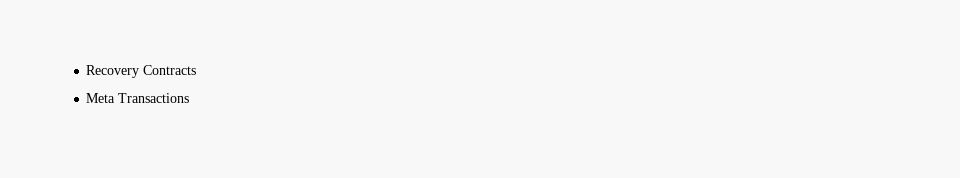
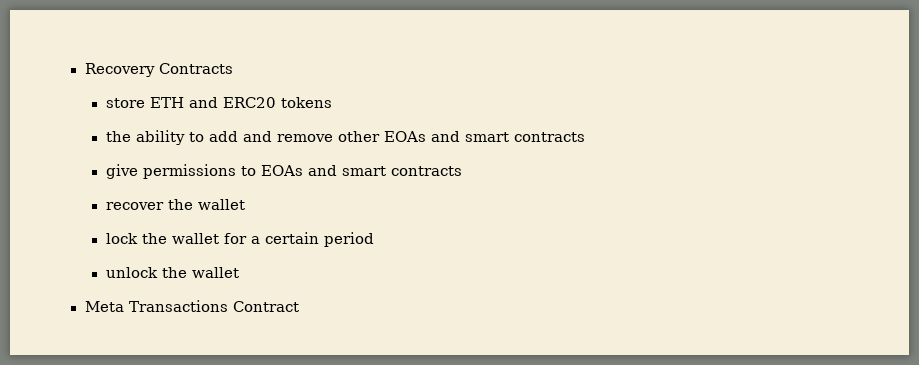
(197, 70) none -> [105,97,332,108] [105,130,585,145] [105,164,462,179] [105,199,245,210] [105,232,374,247] [105,267,239,278] // store ETH and ERC20 tokens // the ability to add and remove other EOAs and smart contracts // give permissions to EOAs and smart contracts // recover the wallet // lock the wallet for a certain period // unlock the wallet
(190, 98) none -> [232,301,299,312] Contract

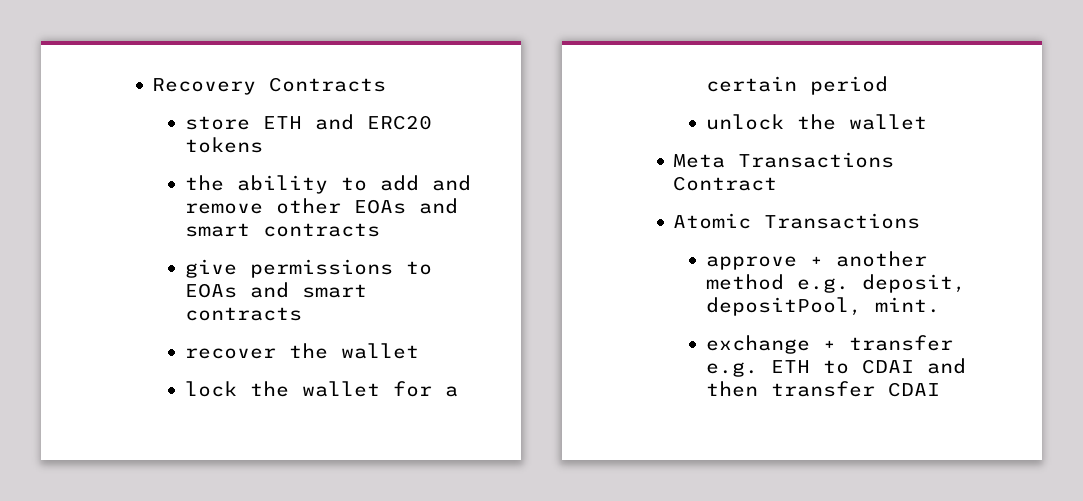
(299, 306) none -> [673,213,921,229] [706,251,928,270] [706,274,967,293] [706,297,941,316] [706,335,954,354] [706,358,967,377] [706,381,941,397] // Atomic Transactions // approve + another method e.g. deposit, depositPool, mint. // exchange + transfer e.g. ETH to CDAI and then transfer CDAI

